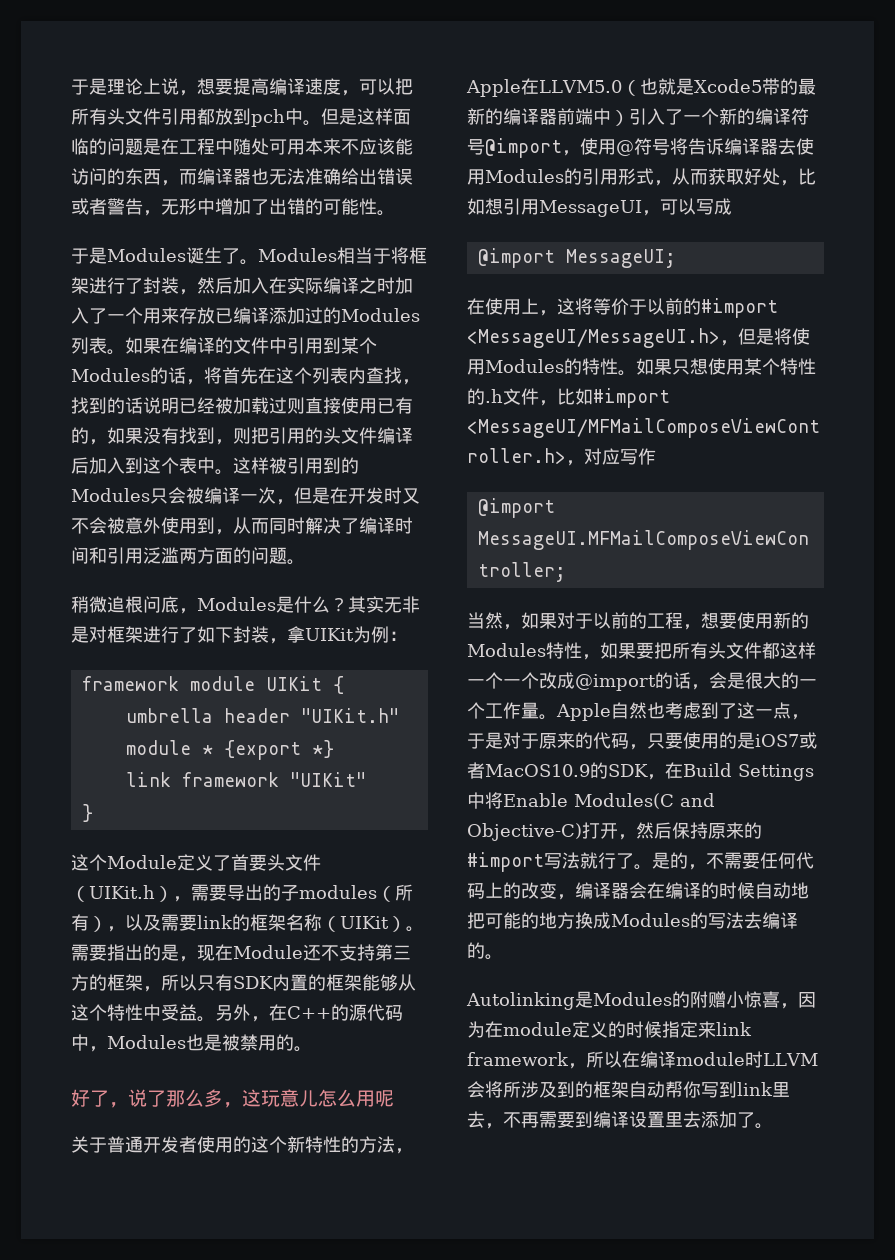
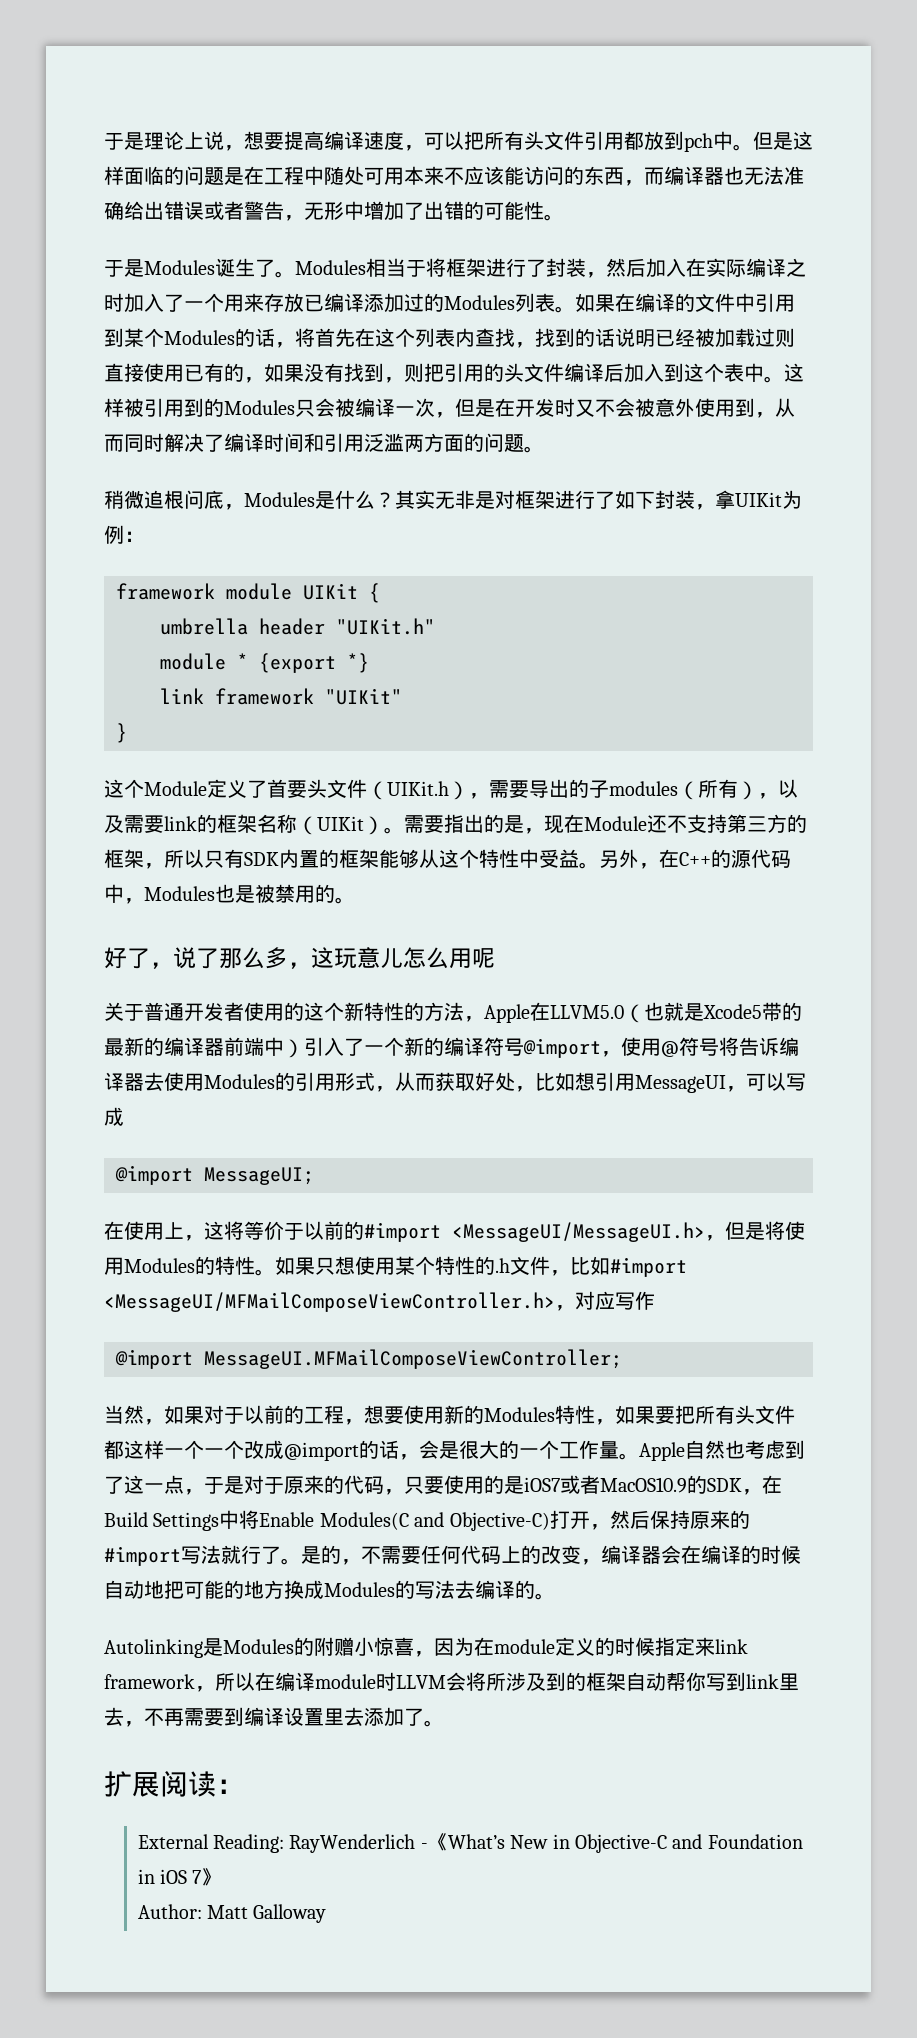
(773, 1126) none -> [104,1771,244,1797] [137,1833,803,1853] [137,1868,222,1886] [137,1904,327,1923] // 扩展阅读： // External Reading: RayWenderlich -《What’s New in Objective-C and Foundation in iOS 7》 // Author: Matt Galloway

